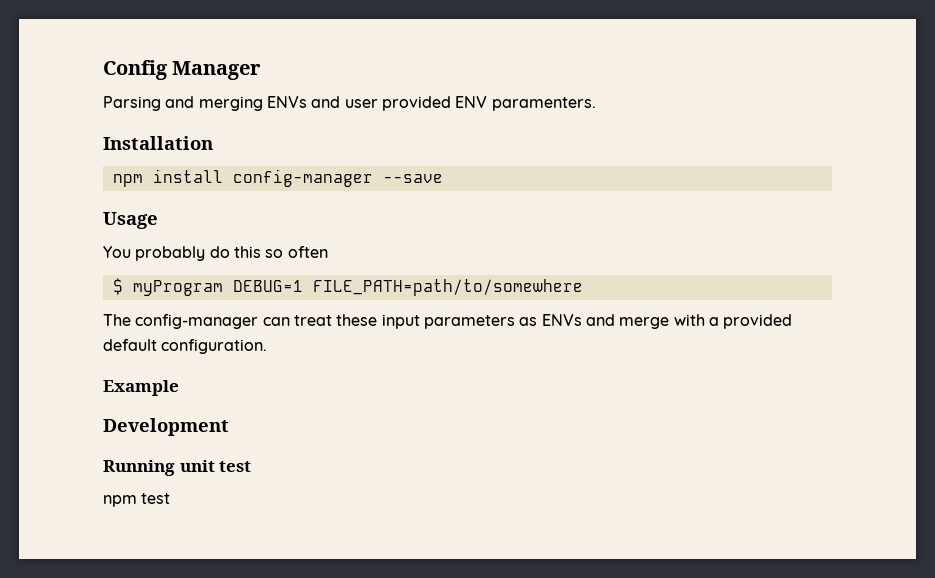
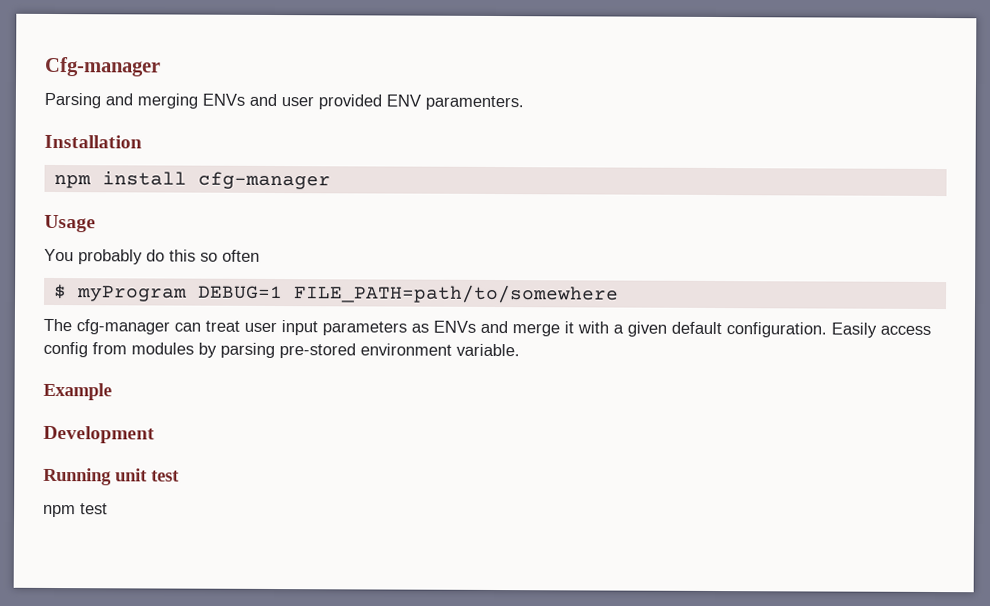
[103,60,262,80] Config Manager -> [45,56,161,77] Cfg-manager
[232,169,443,187] config-manager --save -> [197,171,331,190] cfg-manager
[135,314,259,329] config-manager -> [76,319,170,335] cfg-manager
[336,314,378,326] these -> [244,321,277,333] user
(670, 323) none -> [564,321,574,334] it
[723,314,793,329] provided -> [627,321,667,337] given
(268, 346) none -> [831,322,931,338] [43,341,520,359] Easily access config from modules by parsing pre-stored environment variable.

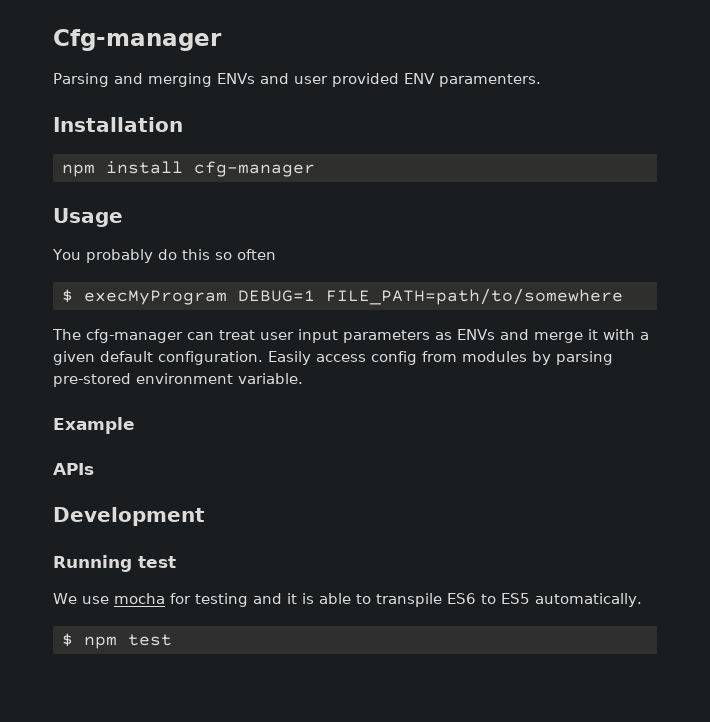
[76,285,187,302] myProgram -> [83,290,227,305] execMyProgram
(112, 391) none -> [53,463,94,475] // APIs
[115,468,148,482] unit -> (132, 563) none
(180, 476) none -> [53,593,642,607] [61,633,73,647] We use mocha for testing and it is able to transpile ES6 to ES5 automatically. // $

